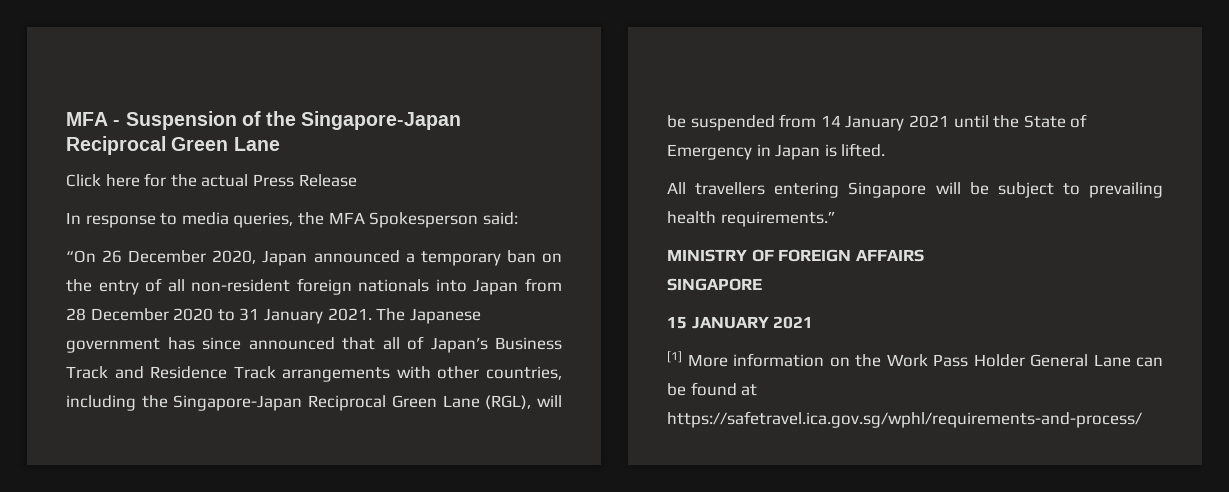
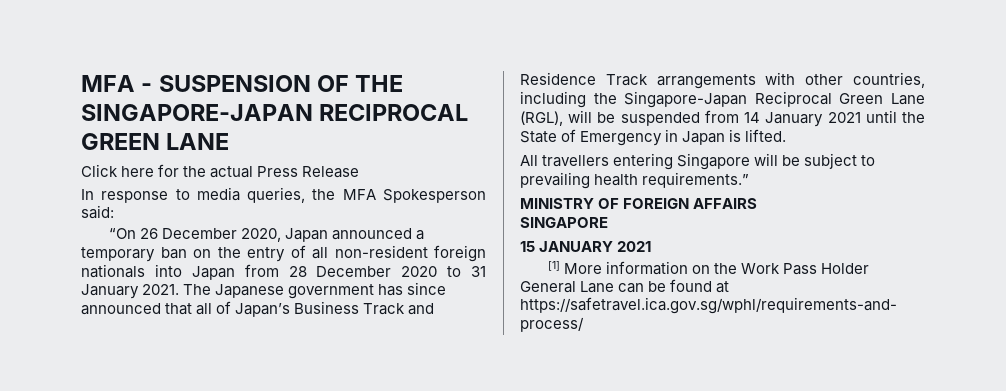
[125,111,462,130] [66,136,280,155] Suspension of the Singapore-Japan Reciprocal Green Lane -> [158,75,404,92] [81,104,469,121] [81,133,230,150] SUSPENSION OF THE SINGAPORE-JAPAN RECIPROCAL GREEN LANE

